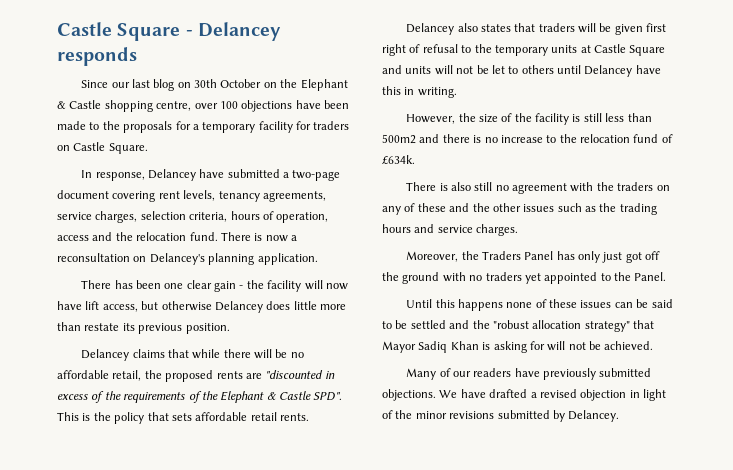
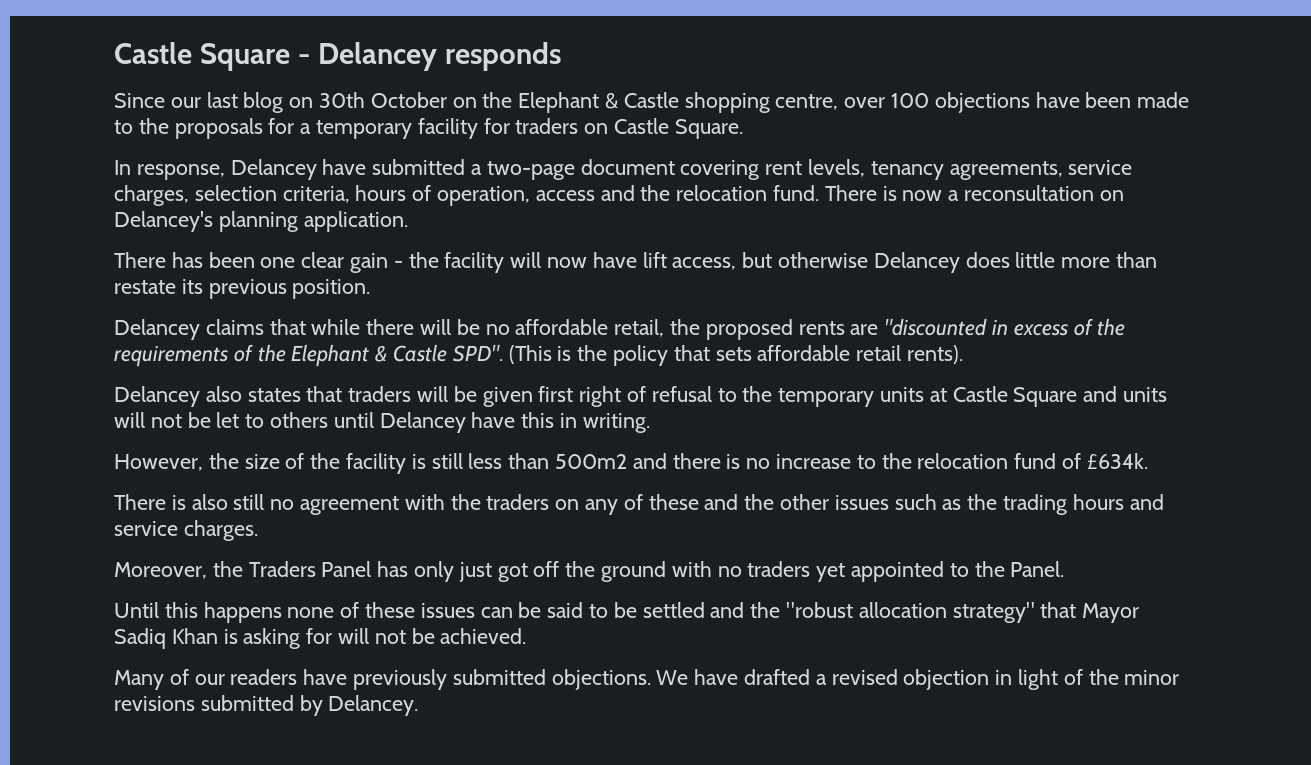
[57,412,79,421] This -> [508,345,552,364] (This
[280,413,309,421] rents. -> [907,345,964,364] rents).

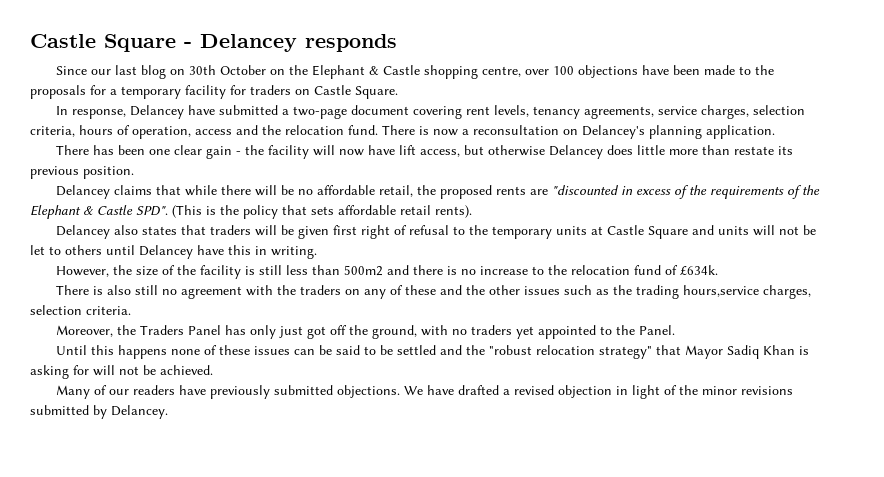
[1072,494,1164,510] [114,520,258,541] hours and service charges. -> [683,285,812,299] [30,305,131,315] hours,service charges, selection criteria.
[601,561,667,582] ground -> [372,325,418,339] ground,
[858,602,947,618] allocation -> [536,345,596,355] relocation

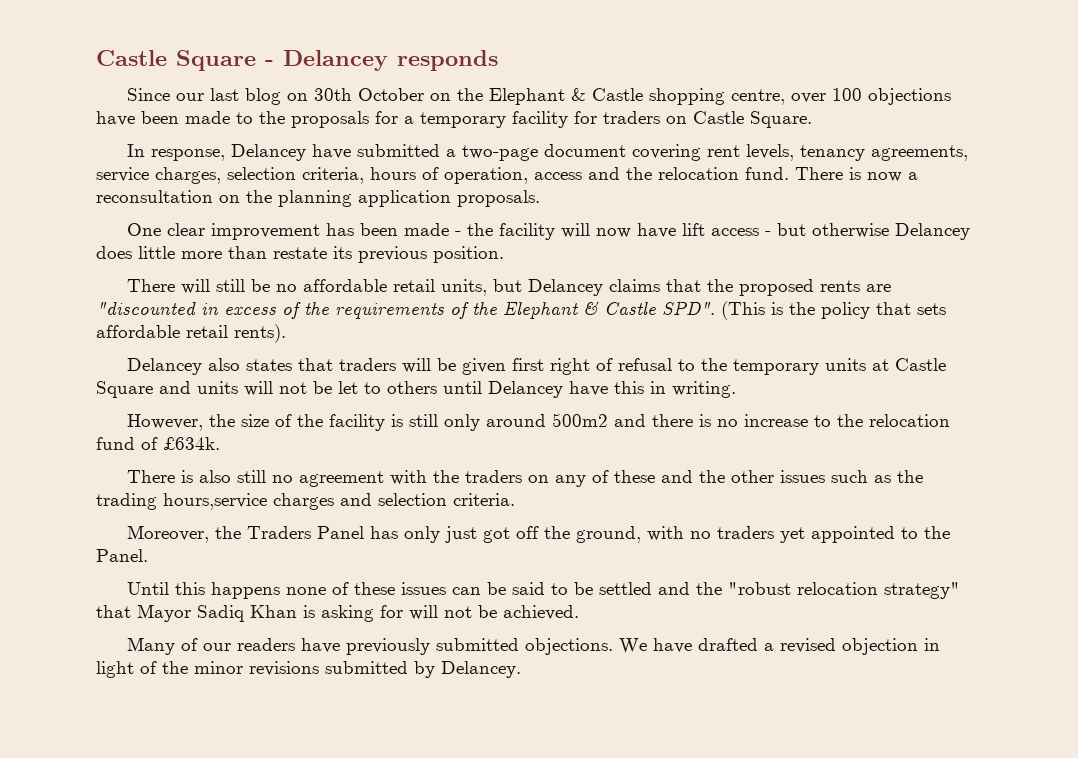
[582,125,775,139] [56,145,233,159] Delancey's planning application. // There has been one clear gain -> [246,190,540,207] [127,223,450,240] the planning application proposals. // One clear improvement has been made
[420,149,461,157] access, -> [711,228,772,236] access -
[56,185,414,199] Delancey claims that while there will be no affordable retail, -> [127,279,702,296] There will still be no affordable retail units, but Delancey claims that
[286,265,341,275] less than -> [444,414,547,431] only around
[763,285,812,299] charges, -> [273,493,372,510] charges and

